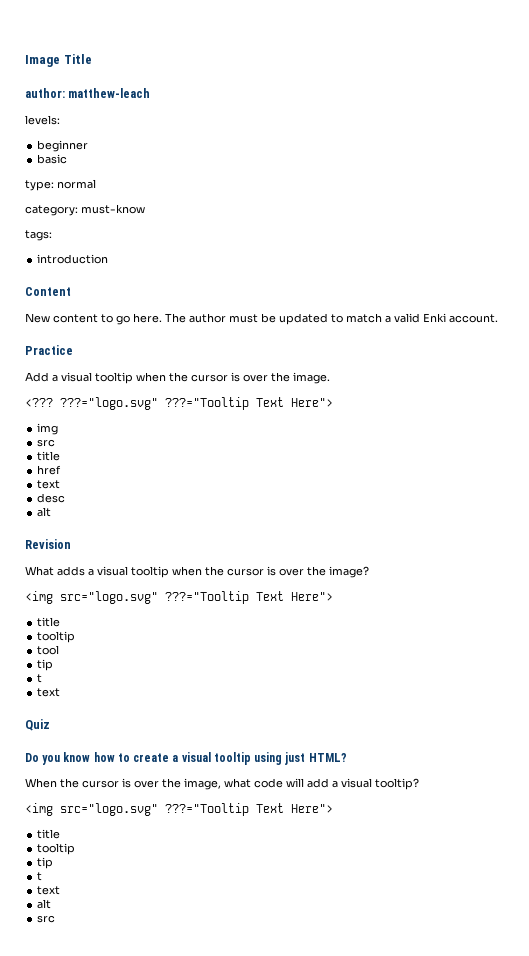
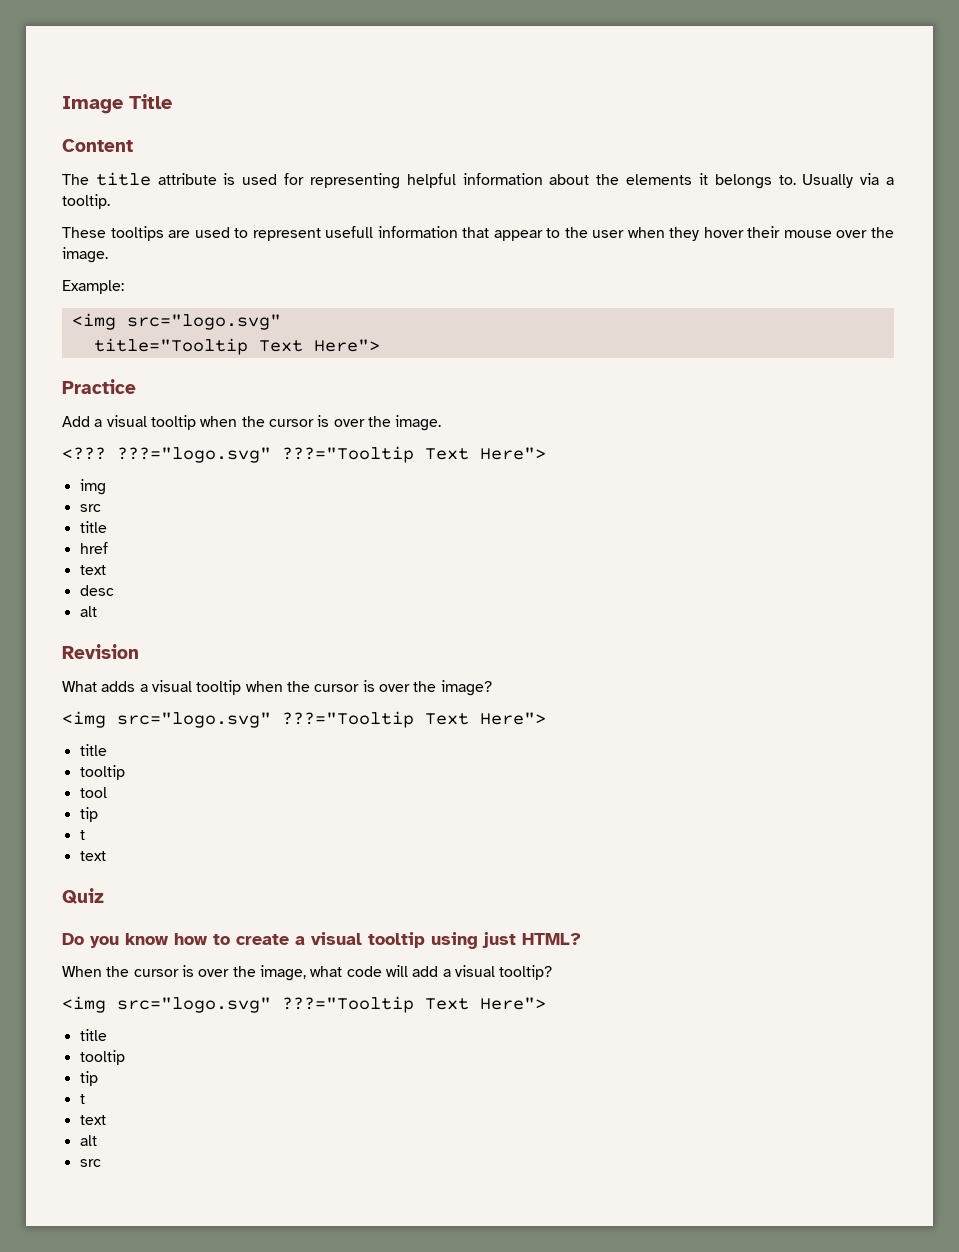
[25,88,151,98] [25,115,60,125] [37,140,89,152] [37,154,68,164] [25,179,96,191] [25,204,145,216] [25,230,52,241] [37,254,109,264] [25,287,71,296] [25,313,498,325] author: matthew-leach // levels: // beginner // basic // type: normal // category: must-know // tags: // introduction // Content // New content to go here. The author must be updated to match a valid Enki account. -> [62,139,133,152] [62,172,895,189] [62,194,110,209] [62,226,894,241] [62,247,108,263] [62,280,124,294] [71,313,281,330] [93,338,380,355] Content // The title attribute is used for representing helpful information about the elements it belongs to. Usually via a tooltip. // These tooltips are used to represent usefull information that appear to the user when they hover their mouse over the image. // Example: // <img src="logo.svg" // title="Tooltip Text Here">

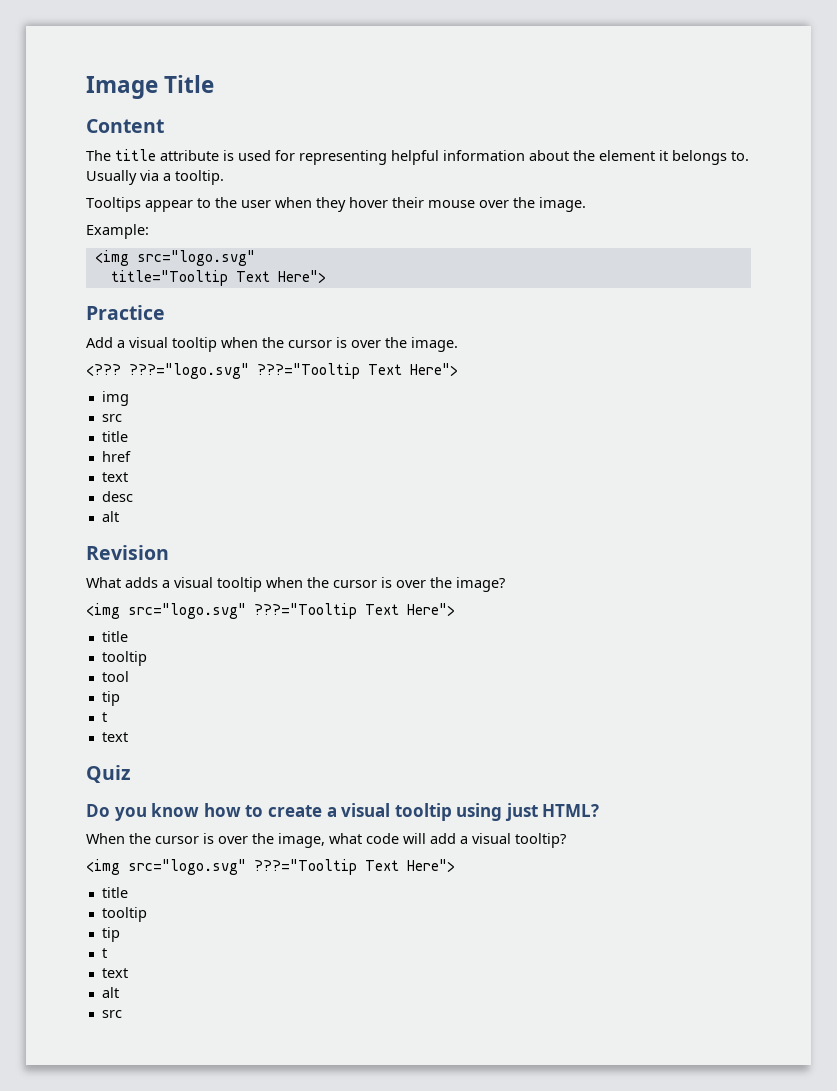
[626,174,693,185] elements -> [599,150,655,161] element
[62,226,490,241] These tooltips are used to represent usefull information that -> [86,197,141,212] Tooltips

